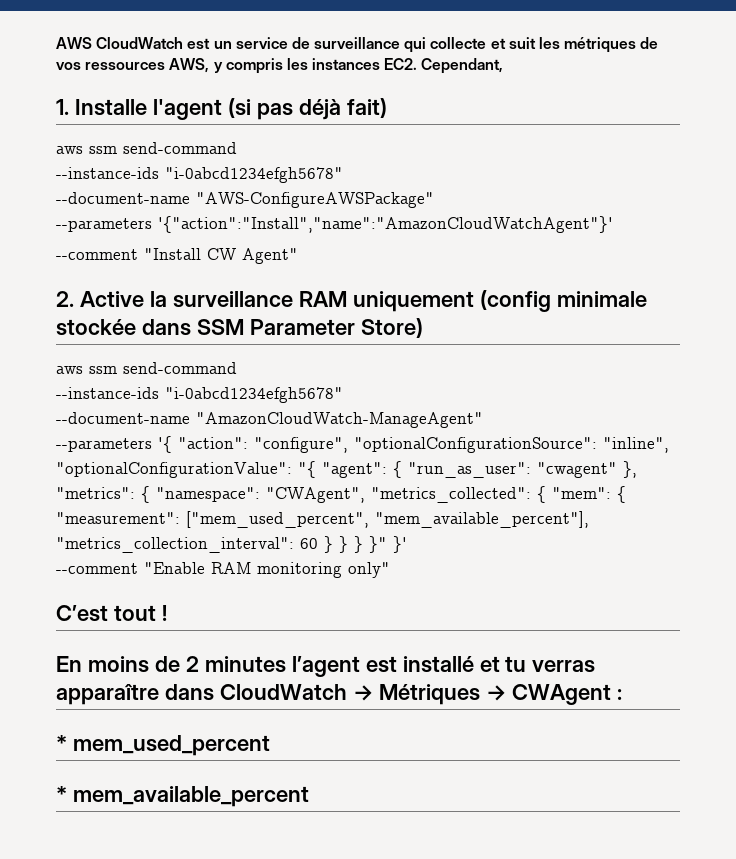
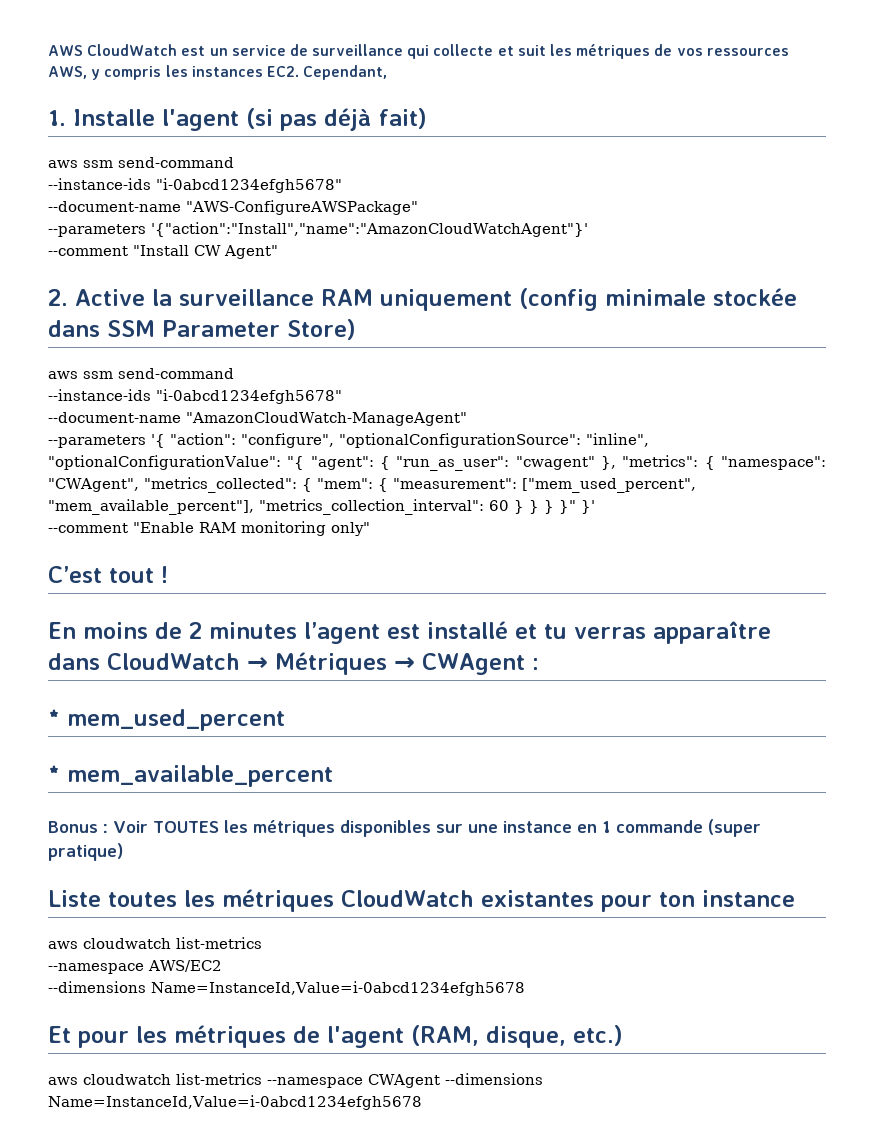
(309, 796) none -> [48,819,761,837] [48,843,123,861] [48,889,795,912] [48,937,262,949] [48,960,222,974] [48,981,525,996] [48,1025,623,1048] [48,1073,543,1088] [48,1095,422,1110] // Bonus : Voir TOUTES les métriques disponibles sur une instance en 1 commande (super pratique) // Liste toutes les métriques CloudWatch existantes pour ton instance // aws cloudwatch list-metrics // --namespace AWS/EC2 // --dimensions Name=InstanceId,Value=i-0abcd1234efgh5678 // Et pour les métriques de l'agent (RAM, disque, etc.) // aws cloudwatch list-metrics --namespace CWAgent --dimensions Name=InstanceId,Value=i-0abcd1234efgh5678

